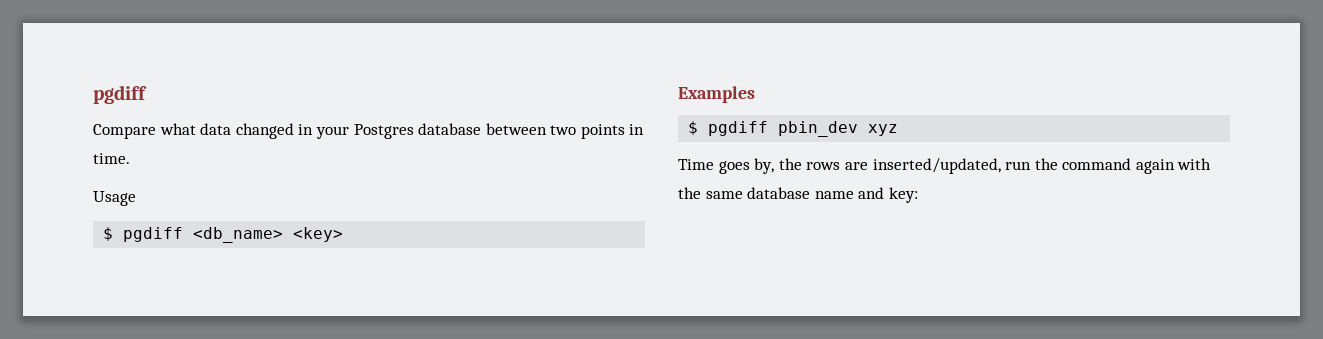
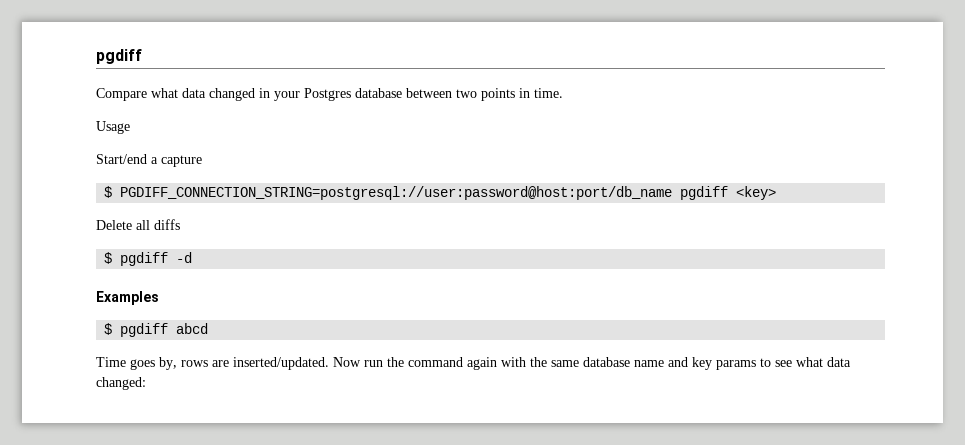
[103,227,344,243] // $ pgdiff <db_name> <key> -> [96,154,202,167] [104,186,777,200] [96,219,180,230] [104,252,193,266] // Start/end a capture // $ PGDIFF_CONNECTION_STRING=postgresql://user:password@host:port/db_name pgdiff <key> // Delete all diffs // $ pgdiff -d
[778,121,899,137] pbin_dev xyz -> [176,323,209,334] abcd
[778,158,802,170] the -> (177, 363) none
[872,158,1001,174] inserted/updated, -> [233,357,361,370] inserted/updated. Now
[888,187,918,203] key: -> [692,357,851,370] [96,377,146,390] key params to see what data changed:

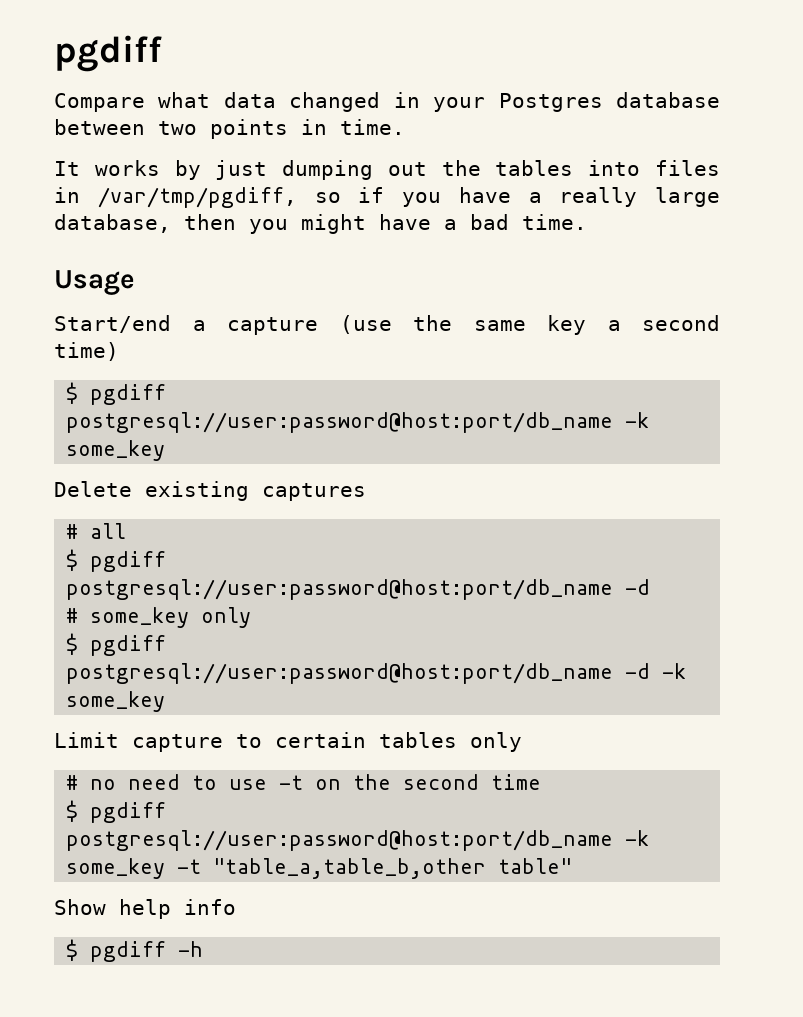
[96,121,130,134] [96,154,202,167] [104,186,777,200] [96,219,180,230] [104,252,193,266] [96,291,159,305] [104,323,209,337] [96,357,851,370] [96,377,146,390] Usage // Start/end a capture // $ PGDIFF_CONNECTION_STRING=postgresql://user:password@host:port/db_name pgdiff <key> // Delete all diffs // $ pgdiff -d // Examples // $ pgdiff abcd // Time goes by, rows are inserted/updated. Now run the command again with the same database name and key params to see what data changed: -> [54,160,720,180] [54,187,720,208] [54,214,587,234] [54,270,135,295] [54,315,720,335] [54,342,119,361] [66,382,167,405] [66,412,650,433] [66,440,166,461] [54,481,366,501] [66,523,127,539] [66,549,167,572] [66,579,651,600] [66,607,252,628] [66,633,167,656] [66,663,687,684] [66,691,166,712] [54,732,522,752] [66,774,542,790] [66,800,167,823] [66,830,650,851] [66,858,573,879] [54,899,236,919] [66,939,204,962] It works by just dumping out the tables into files in /var/tmp/pgdiff, so if you have a really large database, then you might have a bad time. // Usage // Start/end a capture (use the same key a second time) // $ pgdiff postgresql://user:password@host:port/db_name -k some_key // Delete existing captures // # all // $ pgdiff postgresql://user:password@host:port/db_name -d // # some_key only // $ pgdiff postgresql://user:password@host:port/db_name -d -k some_key // Limit capture to certain tables only // # no need to use -t on the second time // $ pgdiff postgresql://user:password@host:port/db_name -k some_key -t "table_a,table_b,other table" // Show help info // $ pgdiff -h

